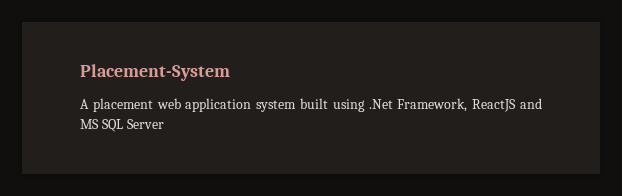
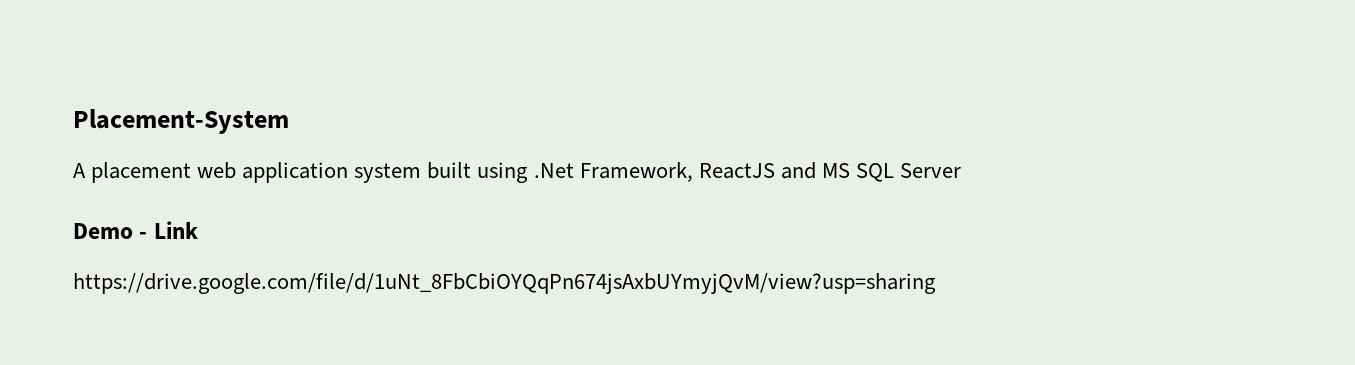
(164, 124) none -> [73,221,198,239] [73,273,936,294] // Demo - Link // https://drive.google.com/file/d/1uNt_8FbCbiOYQqPn674jsAxbUYmyjQvM/view?usp=sharing

